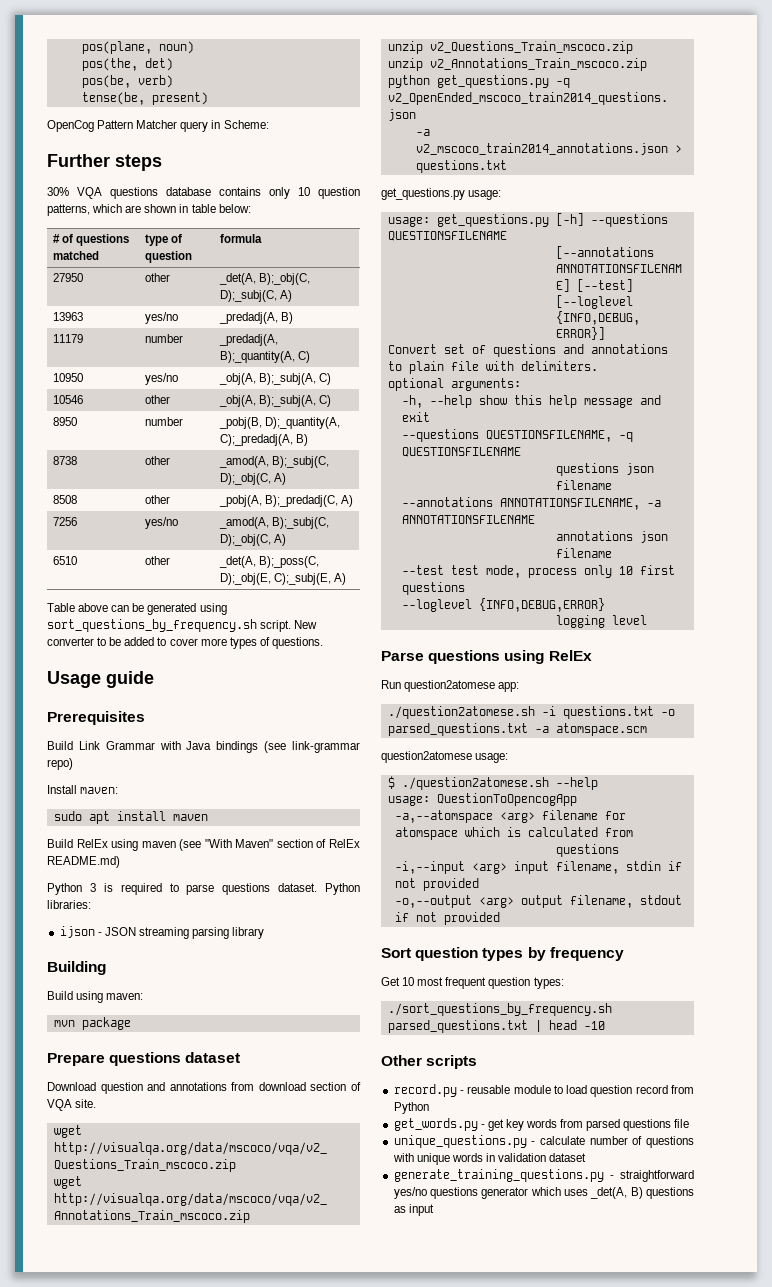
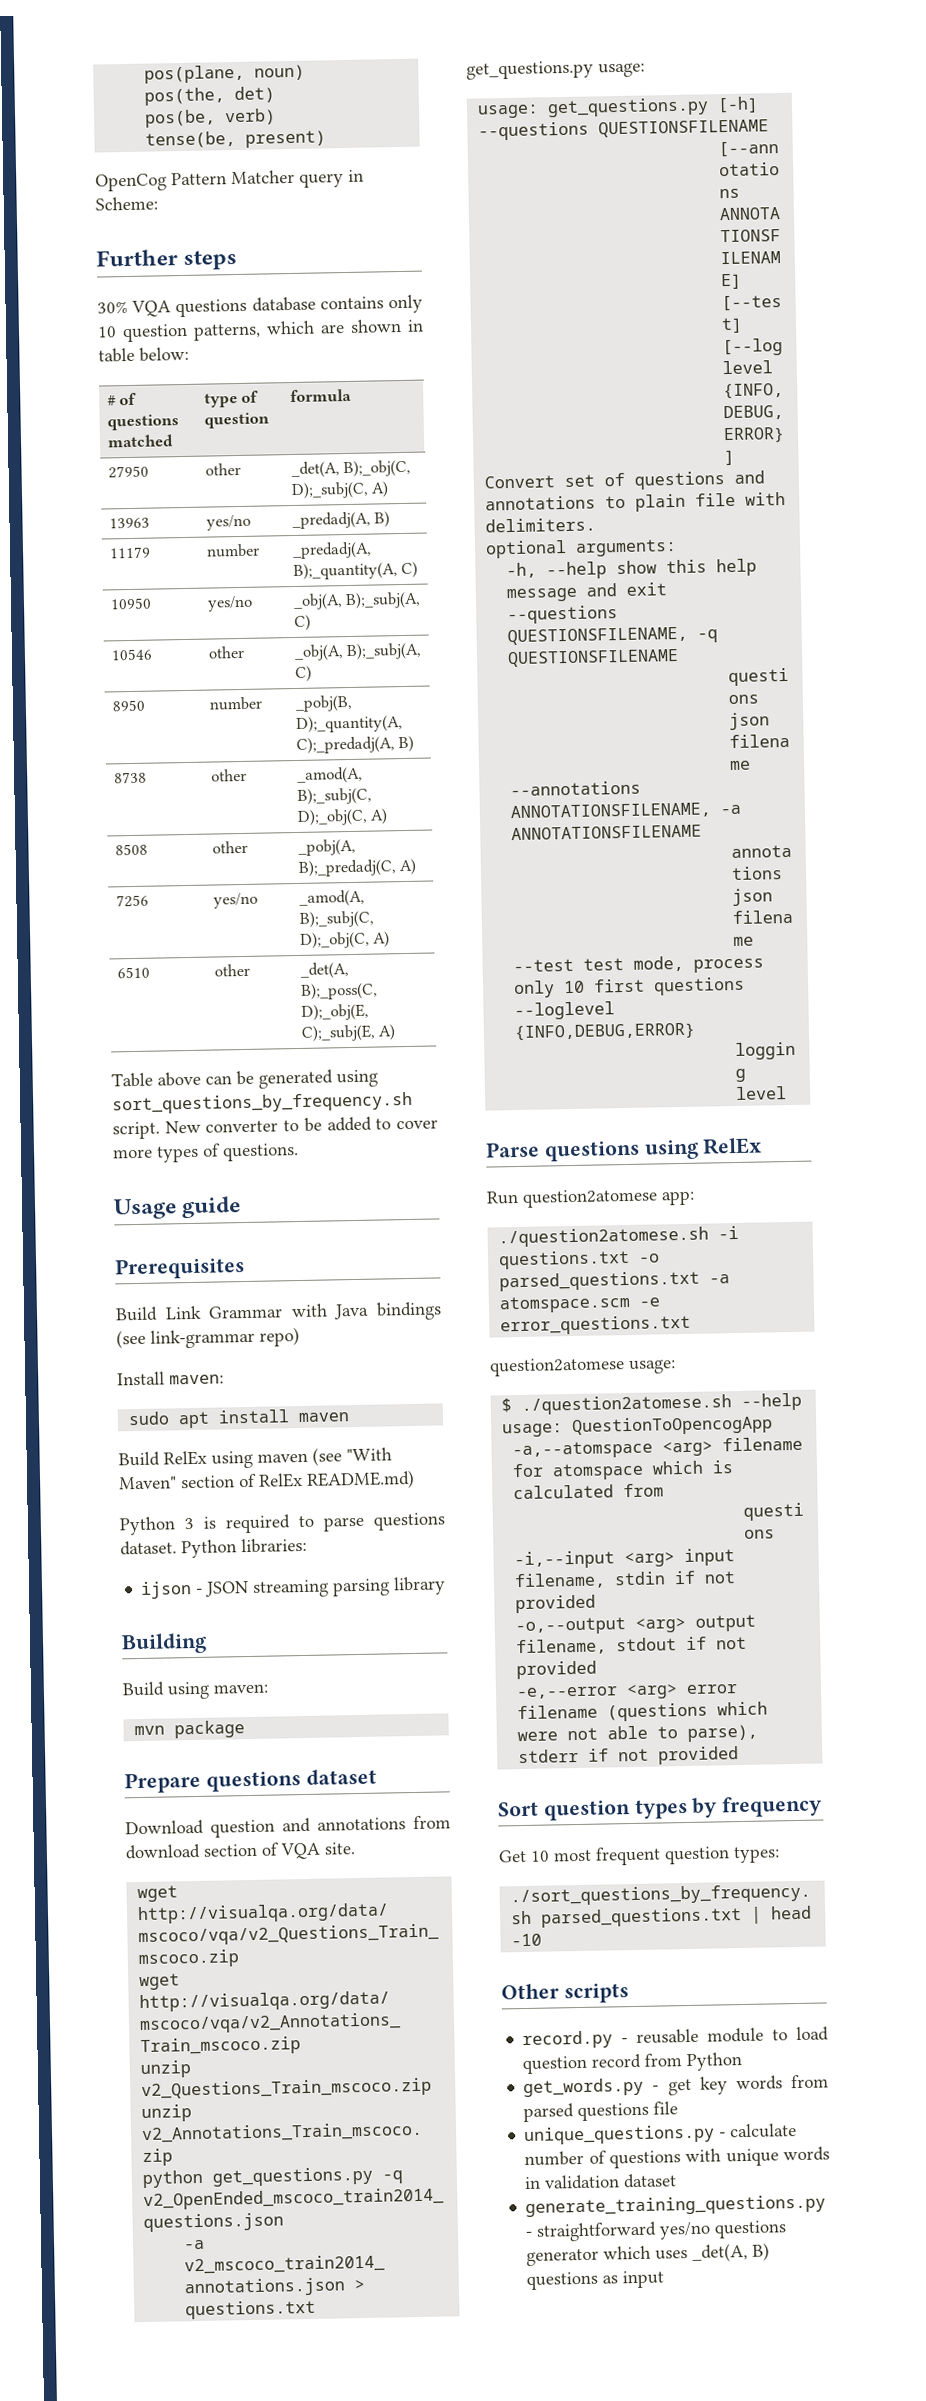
(647, 729) none -> [639,1297,661,1307] [500,1314,692,1336] -e error_questions.txt
(500, 918) none -> [516,1683,739,1700] [517,1701,769,1722] [517,1724,759,1742] [518,1746,740,1765] // -e,--error <arg> error filename (questions which were not able to parse), stderr if not provided

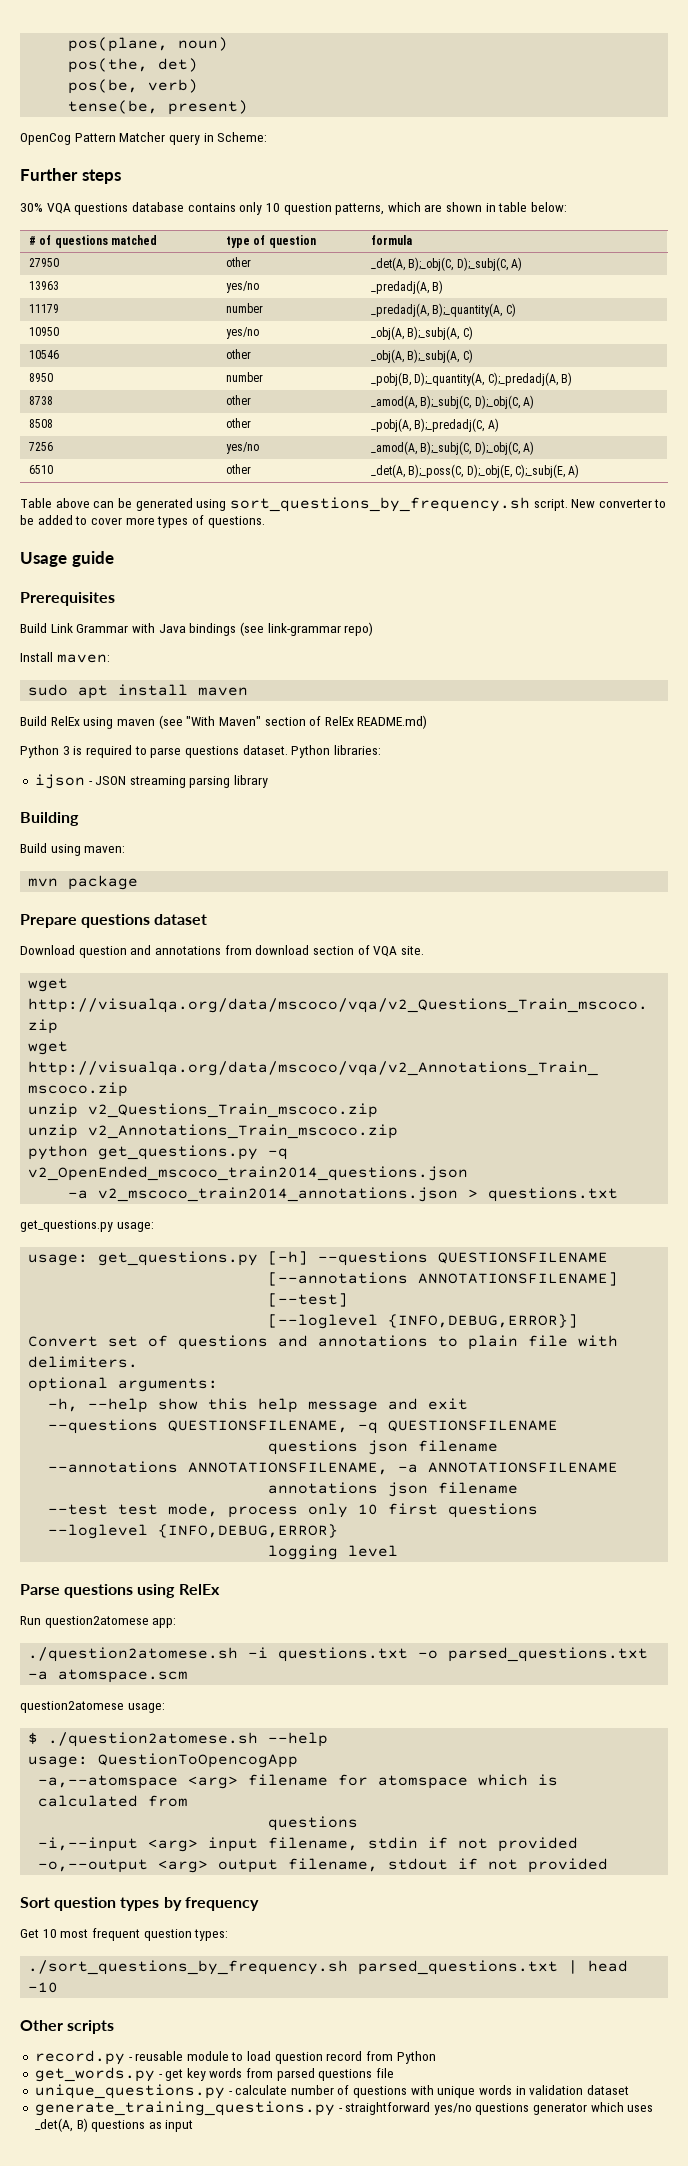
[639,1297,661,1307] [500,1314,692,1336] -e error_questions.txt -> (189, 1676) none
[516,1683,739,1700] [517,1701,769,1722] [517,1724,759,1742] [518,1746,740,1765] // -e,--error <arg> error filename (questions which were not able to parse), stderr if not provided -> (609, 1865) none

